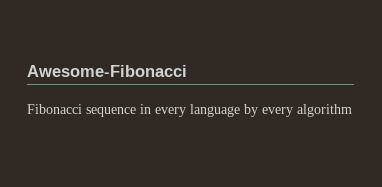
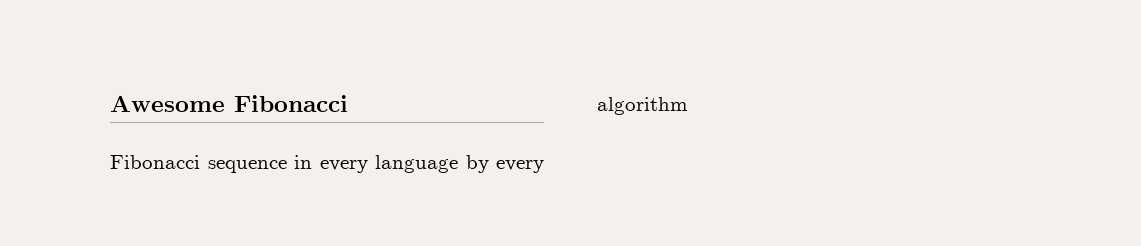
[27,65,187,77] Awesome-Fibonacci -> [110,95,348,112] Awesome Fibonacci

